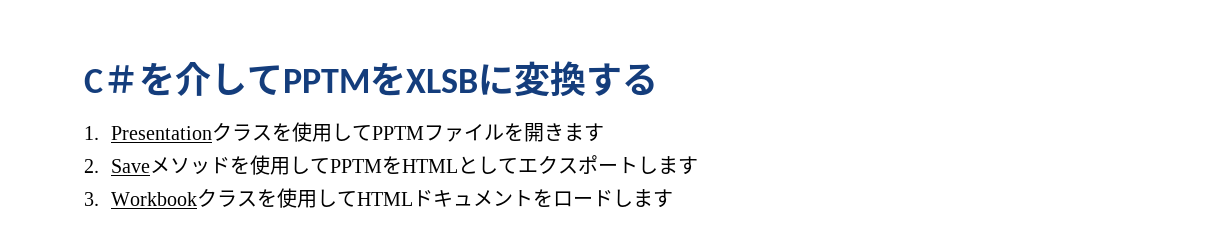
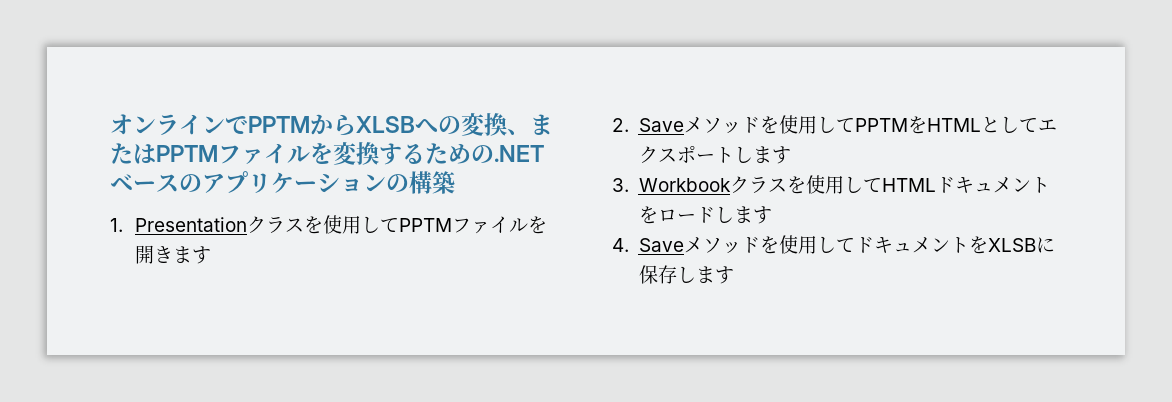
[84,61,658,97] C＃を介してPPTMをXLSBに変換する -> [110,113,553,136] [110,142,544,165] [110,171,455,194] オンラインでPPTMからXLSBへの変換、またはPPTMファイルを変換するための.NETベースのアプリケーションの構築
(674, 198) none -> [612,235,1055,254] [638,265,734,284] // 4. Saveメソッドを使用してドキュメントをXLSBに保存します

